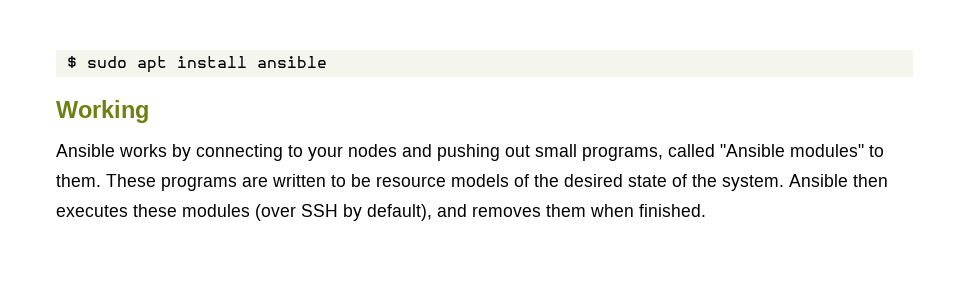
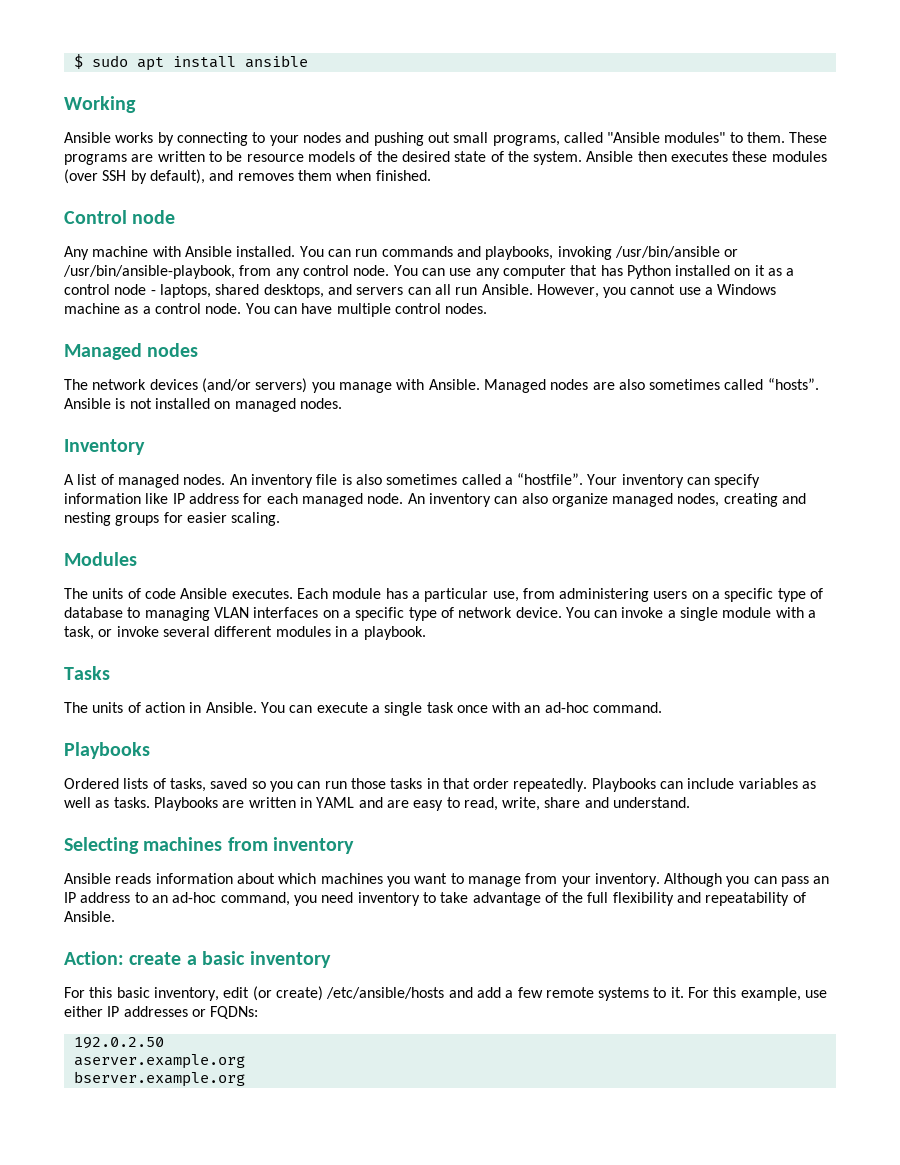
(706, 210) none -> [64,210,176,224] [64,246,739,260] [63,265,795,279] [64,284,777,298] [64,303,488,317] [64,343,199,360] [64,378,819,393] [64,398,342,412] [64,439,145,455] [64,473,761,488] [64,493,807,507] [64,512,281,526] [64,552,137,566] [64,588,824,602] [64,607,817,621] [64,626,426,640] [64,666,110,680] [64,702,663,716] [64,742,150,759] [64,778,817,792] [64,797,691,811] [64,837,355,854] [64,873,830,887] [64,892,806,906] [64,911,115,922] [64,951,331,968] [64,986,828,1001] [64,1006,259,1019] [73,1037,164,1049] [73,1054,245,1069] [73,1071,245,1087] // Control node // Any machine with Ansible installed. You can run commands and playbooks, invoking /usr/bin/ansible or /usr/bin/ansible-playbook, from any control node. You can use any computer that has Python installed on it as a control node - laptops, shared desktops, and servers can all run Ansible. However, you cannot use a Windows machine as a control node. You can have multiple control nodes. // Managed nodes // The network devices (and/or servers) you manage with Ansible. Managed nodes are also sometimes called “hosts”. Ansible is not installed on managed nodes. // Inventory // A list of managed nodes. An inventory file is also sometimes called a “hostfile”. Your inventory can specify information like IP address for each managed node. An inventory can also organize managed nodes, creating and nesting groups for easier scaling. // Modules // The units of code Ansible executes. Each module has a particular use, from administering users on a specific type of database to managing VLAN interfaces on a specific type of network device. You can invoke a single module with a task, or invoke several different modules in a playbook. // Tasks // The units of action in Ansible. You can execute a single task once with an ad-hoc command. // Playbooks // Ordered lists of tasks, saved so you can run those tasks in that order repeatedly. Playbooks can include variables as well as tasks. Playbooks are written in YAML and are easy to read, write, share and understand. // Selecting machines from inventory // Ansible reads information about which machines you want to manage from your inventory. Although you can pass an IP address to an ad-hoc command, you need inventory to take advantage of the full flexibility and repeatability of Ansible. // Action: create a basic inventory // For this basic inventory, edit (or create) /etc/ansible/hosts and add a few remote systems to it. For this example, use either IP addresses or FQDNs: // 192.0.2.50 // aserver.example.org // bserver.example.org

